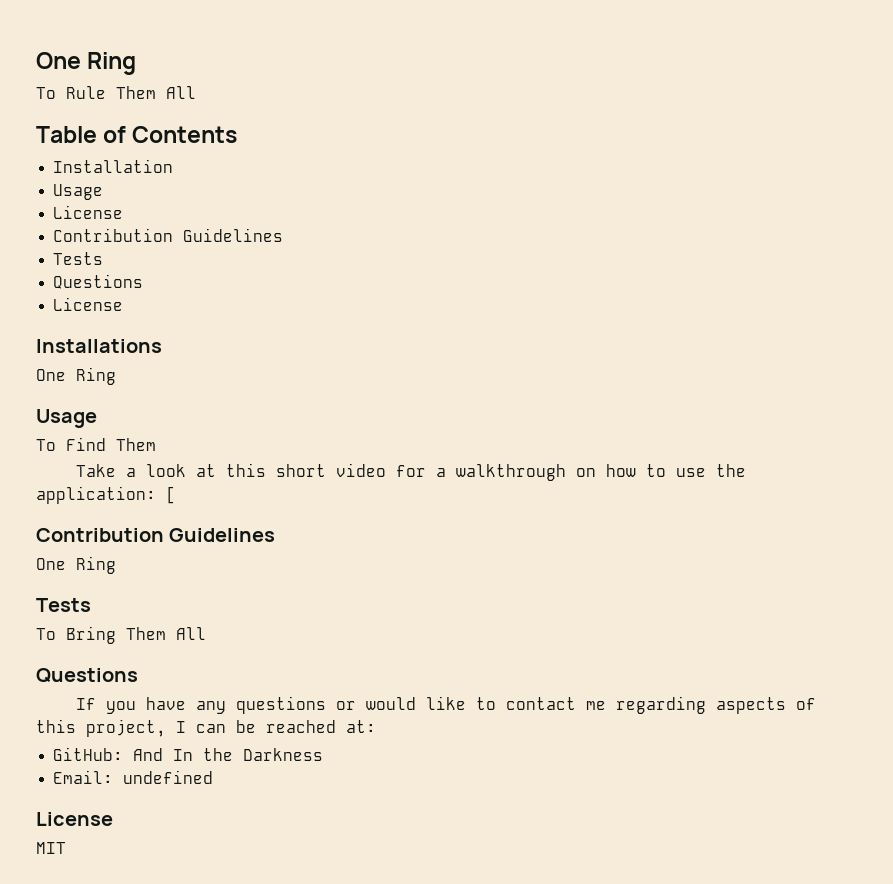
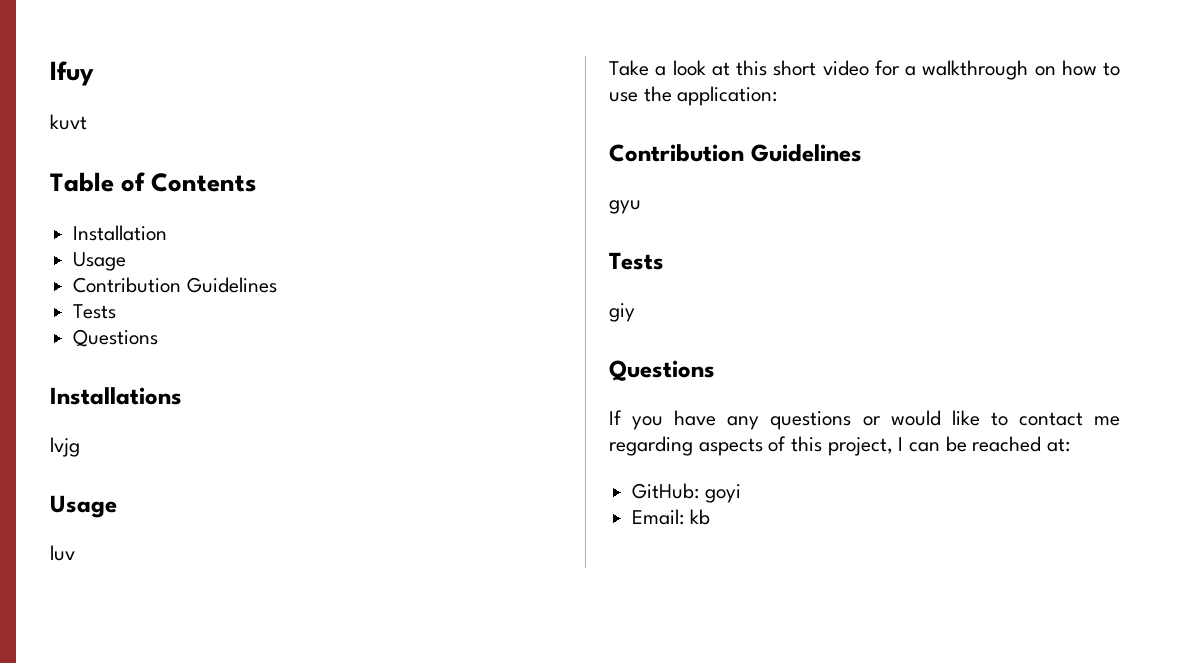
[36,52,137,75] [36,86,196,99] One Ring // To Rule Them All -> [50,61,94,86] [50,114,87,130] lfuy // kuvt
[53,205,124,219] // License -> (127, 261) none
[53,297,124,311] // License -> (159, 338) none
[36,367,116,385] [36,409,97,428] [36,437,156,451] One Ring // Usage // To Find Them -> [50,437,80,457] [50,495,117,518] [50,545,75,561] lvjg // Usage // luv
[166,486,176,504] [36,528,276,542] [36,556,116,574] [36,598,91,612] [36,626,206,644] [ // Contribution Guidelines // One Ring // Tests // To Bring Them All -> [609,144,862,162] [609,200,641,214] [609,252,664,270] [609,303,635,322] // Contribution Guidelines // gyu // Tests // giy
[133,748,324,761] [53,770,214,784] [36,812,113,826] [36,842,66,854] And In the Darkness // Email: undefined // License // MIT -> [704,484,741,503] [632,509,710,525] goyi // Email: kb

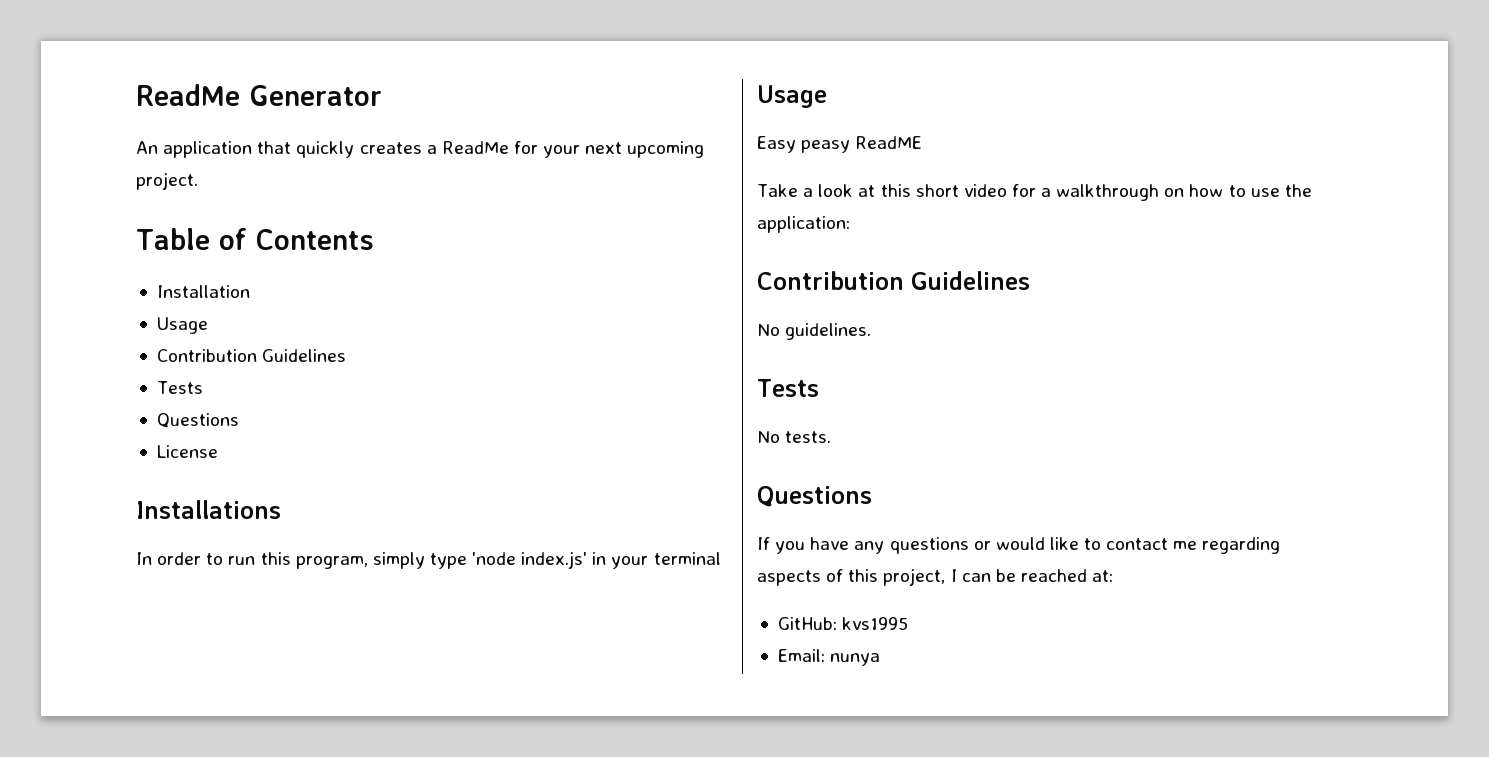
[50,61,94,86] [50,114,87,130] lfuy // kuvt -> [136,84,382,106] [136,141,705,158] [136,172,198,190] ReadMe Generator // An application that quickly creates a ReadMe for your next upcoming project.
(159, 338) none -> [156,445,218,458] // License
[50,437,80,457] [50,495,117,518] [50,545,75,561] lvjg // Usage // luv -> [136,551,721,569] [757,85,827,108] [757,136,923,153] In order to run this program, simply type 'node index.js' in your terminal // Usage // Easy peasy ReadME
[609,200,641,214] [609,252,664,270] [609,303,635,322] gyu // Tests // giy -> [757,323,872,340] [757,379,819,397] [757,431,832,443] No guidelines. // Tests // No tests.
[704,484,741,503] goyi -> [842,617,909,630] kvs1995
[689,509,710,525] kb -> [830,653,881,666] nunya

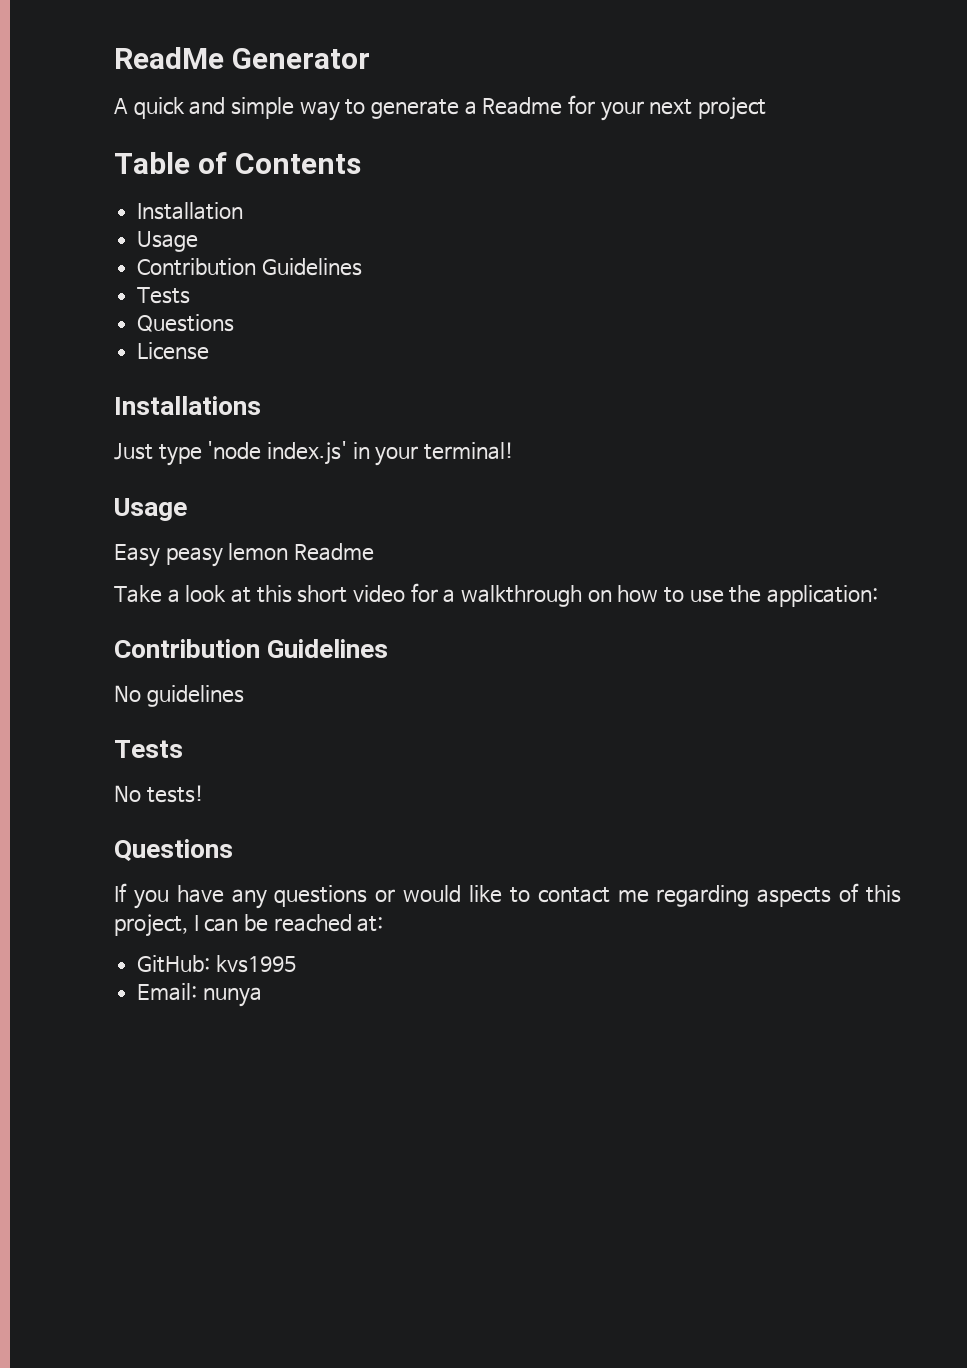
[136,141,509,158] An application that quickly creates a ReadMe -> [114,97,563,121] A quick and simple way to generate a Readme
[627,141,705,158] [136,172,198,190] upcoming project. -> [698,97,767,120] project
[136,552,425,569] In order to run this program, simply -> [114,443,153,460] Just
[653,552,721,565] terminal -> [424,442,515,460] terminal!
[855,136,923,149] ReadME -> [228,543,374,561] lemon Readme
[785,323,872,340] guidelines. -> [146,685,244,707] guidelines
[785,431,832,443] tests. -> [146,785,204,803] tests!

